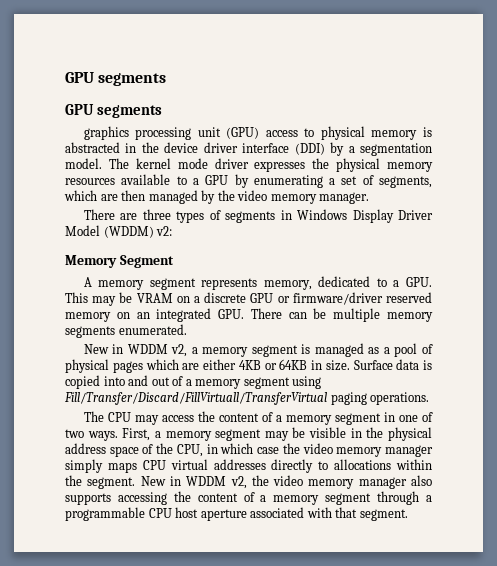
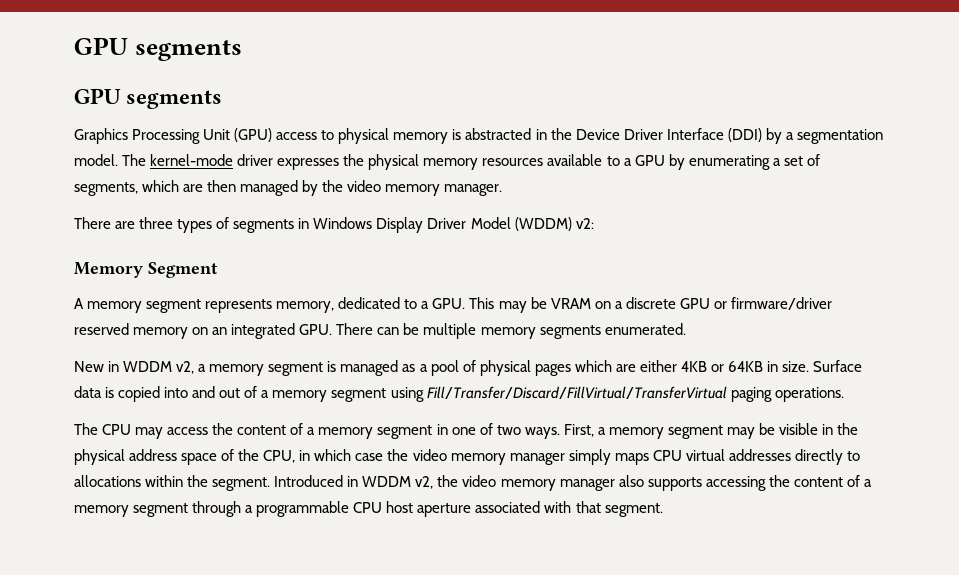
[83,126,221,140] graphics processing unit -> [74,128,231,144] Graphics Processing Unit
[164,142,290,153] device driver interface -> [575,128,724,140] Device Driver Interface
[135,158,208,169] kernel mode -> [150,154,234,166] kernel-mode
[64,392,327,405] Fill/Transfer/Discard/FillVirtuall/TransferVirtual -> [426,386,727,399] Fill/Transfer/Discard/FillVirtual/TransferVirtual
[140,476,166,486] New -> [274,475,344,487] Introduced

